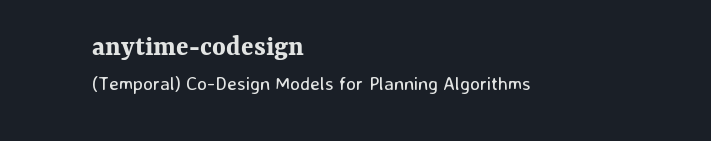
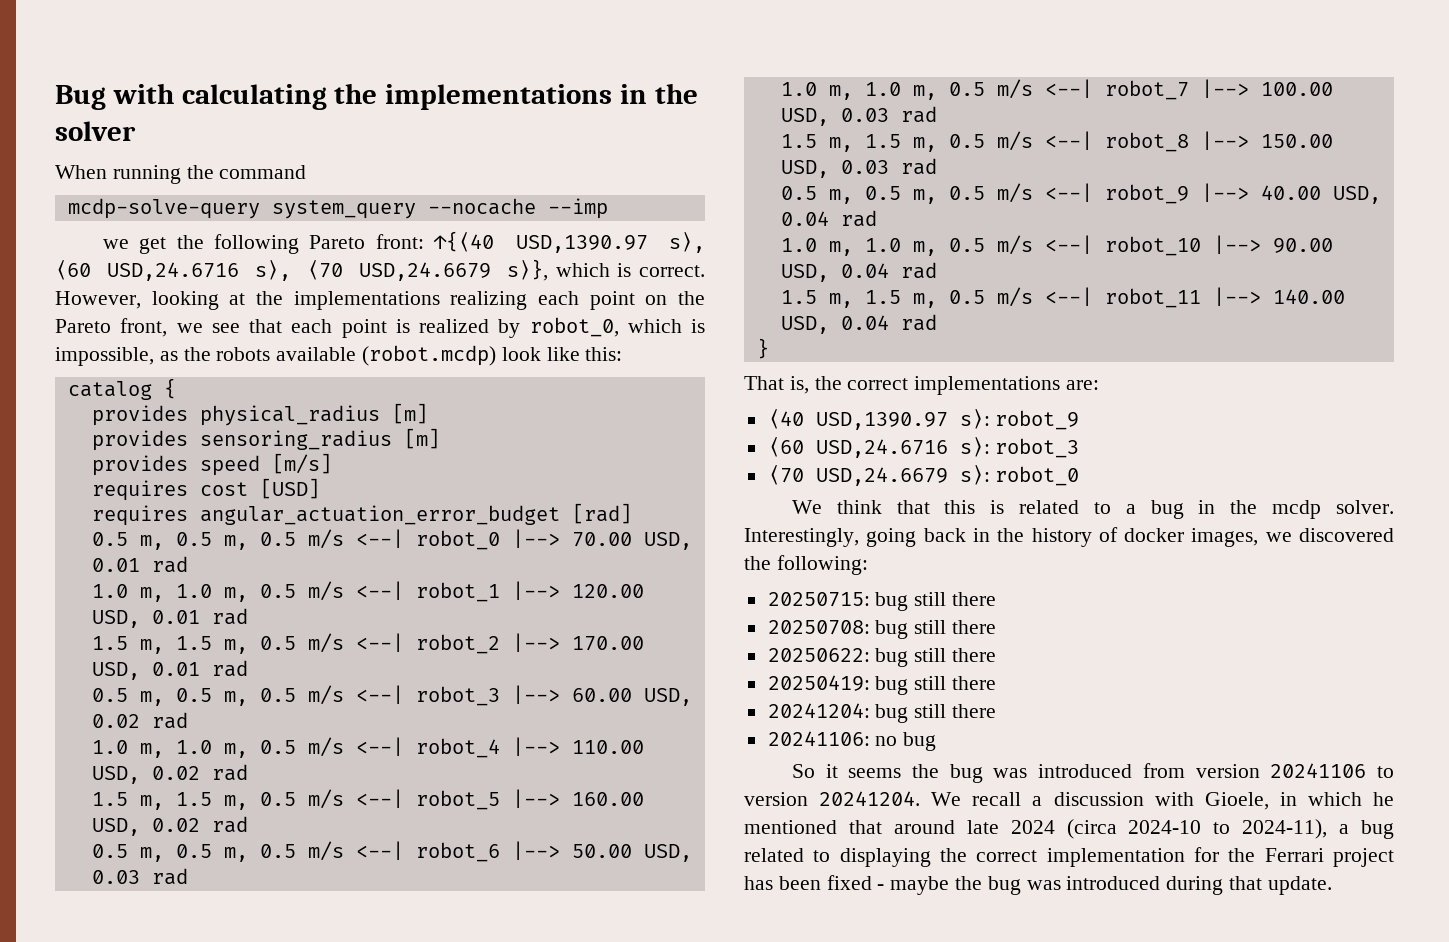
[92,35,304,60] [92,76,531,94] anytime-codesign // (Temporal) Co-Design Models for Planning Algorithms -> [55,83,698,110] [55,121,136,141] [55,165,307,184] [67,198,608,219] [102,231,705,254] [55,259,705,281] [55,291,705,310] [55,317,705,338] [55,345,623,366] [67,378,176,400] [91,403,428,426] [91,428,440,451] [91,453,332,476] [91,478,320,501] [91,503,632,526] [91,529,692,550] [91,556,188,573] [91,581,644,602] [91,608,248,628] [91,633,644,654] [91,660,248,680] [91,685,692,706] [91,712,188,729] [91,737,644,758] [91,764,248,784] [91,789,644,810] [91,816,248,836] [91,841,692,862] [91,868,188,885] [780,79,1333,100] [780,106,937,126] [780,131,1333,152] [780,158,937,178] [780,183,1381,204] [780,210,877,227] [780,235,1333,256] [780,262,937,282] [780,287,1345,308] [780,314,937,334] [756,338,769,359] [744,376,1100,395] [767,408,1080,430] [767,436,1080,458] [767,464,1080,486] [791,500,1394,519] [744,527,1394,547] [744,555,868,575] [767,592,997,611] [767,620,997,639] [767,648,997,667] [767,675,997,695] [767,703,997,723] [767,731,937,751] [791,763,1394,783] [744,791,1394,810] [744,819,1394,839] [744,847,1394,867] [744,875,1332,895] Bug with calculating the implementations in the solver // When running the command // mcdp-solve-query system_query --nocache --imp // we get the following Pareto front: ↑{⟨40 USD,1390.97 s⟩, ⟨60 USD,24.6716 s⟩, ⟨70 USD,24.6679 s⟩}, which is correct. However, looking at the implementations realizing each point on the Pareto front, we see that each point is realized by robot_0, which is impossible, as the robots available (robot.mcdp) look like this: // catalog { // provides physical_radius [m] // provides sensoring_radius [m] // provides speed [m/s] // requires cost [USD] // requires angular_actuation_error_budget [rad] // 0.5 m, 0.5 m, 0.5 m/s <--| robot_0 |--> 70.00 USD, 0.01 rad // 1.0 m, 1.0 m, 0.5 m/s <--| robot_1 |--> 120.00 USD, 0.01 rad // 1.5 m, 1.5 m, 0.5 m/s <--| robot_2 |--> 170.00 USD, 0.01 rad // 0.5 m, 0.5 m, 0.5 m/s <--| robot_3 |--> 60.00 USD, 0.02 rad // 1.0 m, 1.0 m, 0.5 m/s <--| robot_4 |--> 110.00 USD, 0.02 rad // 1.5 m, 1.5 m, 0.5 m/s <--| robot_5 |--> 160.00 USD, 0.02 rad // 0.5 m, 0.5 m, 0.5 m/s <--| robot_6 |--> 50.00 USD, 0.03 rad // 1.0 m, 1.0 m, 0.5 m/s <--| robot_7 |--> 100.00 USD, 0.03 rad // 1.5 m, 1.5 m, 0.5 m/s <--| robot_8 |--> 150.00 USD, 0.03 rad // 0.5 m, 0.5 m, 0.5 m/s <--| robot_9 |--> 40.00 USD, 0.04 rad // 1.0 m, 1.0 m, 0.5 m/s <--| robot_10 |--> 90.00 USD, 0.04 rad // 1.5 m, 1.5 m, 0.5 m/s <--| robot_11 |--> 140.00 USD, 0.04 rad // } // That is, the correct implementations are: // ⟨40 USD,1390.97 s⟩: robot_9 // ⟨60 USD,24.6716 s⟩: robot_3 // ⟨70 USD,24.6679 s⟩: robot_0 // We think that this is related to a bug in the mcdp solver. Interestingly, going back in the history of docker images, we discovered the following: // 20250715: bug still there // 20250708: bug still there // 20250622: bug still there // 20250419: bug still there // 20241204: bug still there // 20241106: no bug // So it seems the bug was introduced from version 20241106 to version 20241204. We recall a discussion with Gioele, in which he mentioned that around late 2024 (circa 2024-10 to 2024-11), a bug related to displaying the correct implementation for the Ferrari project has been fixed - maybe the bug was introduced during that update.

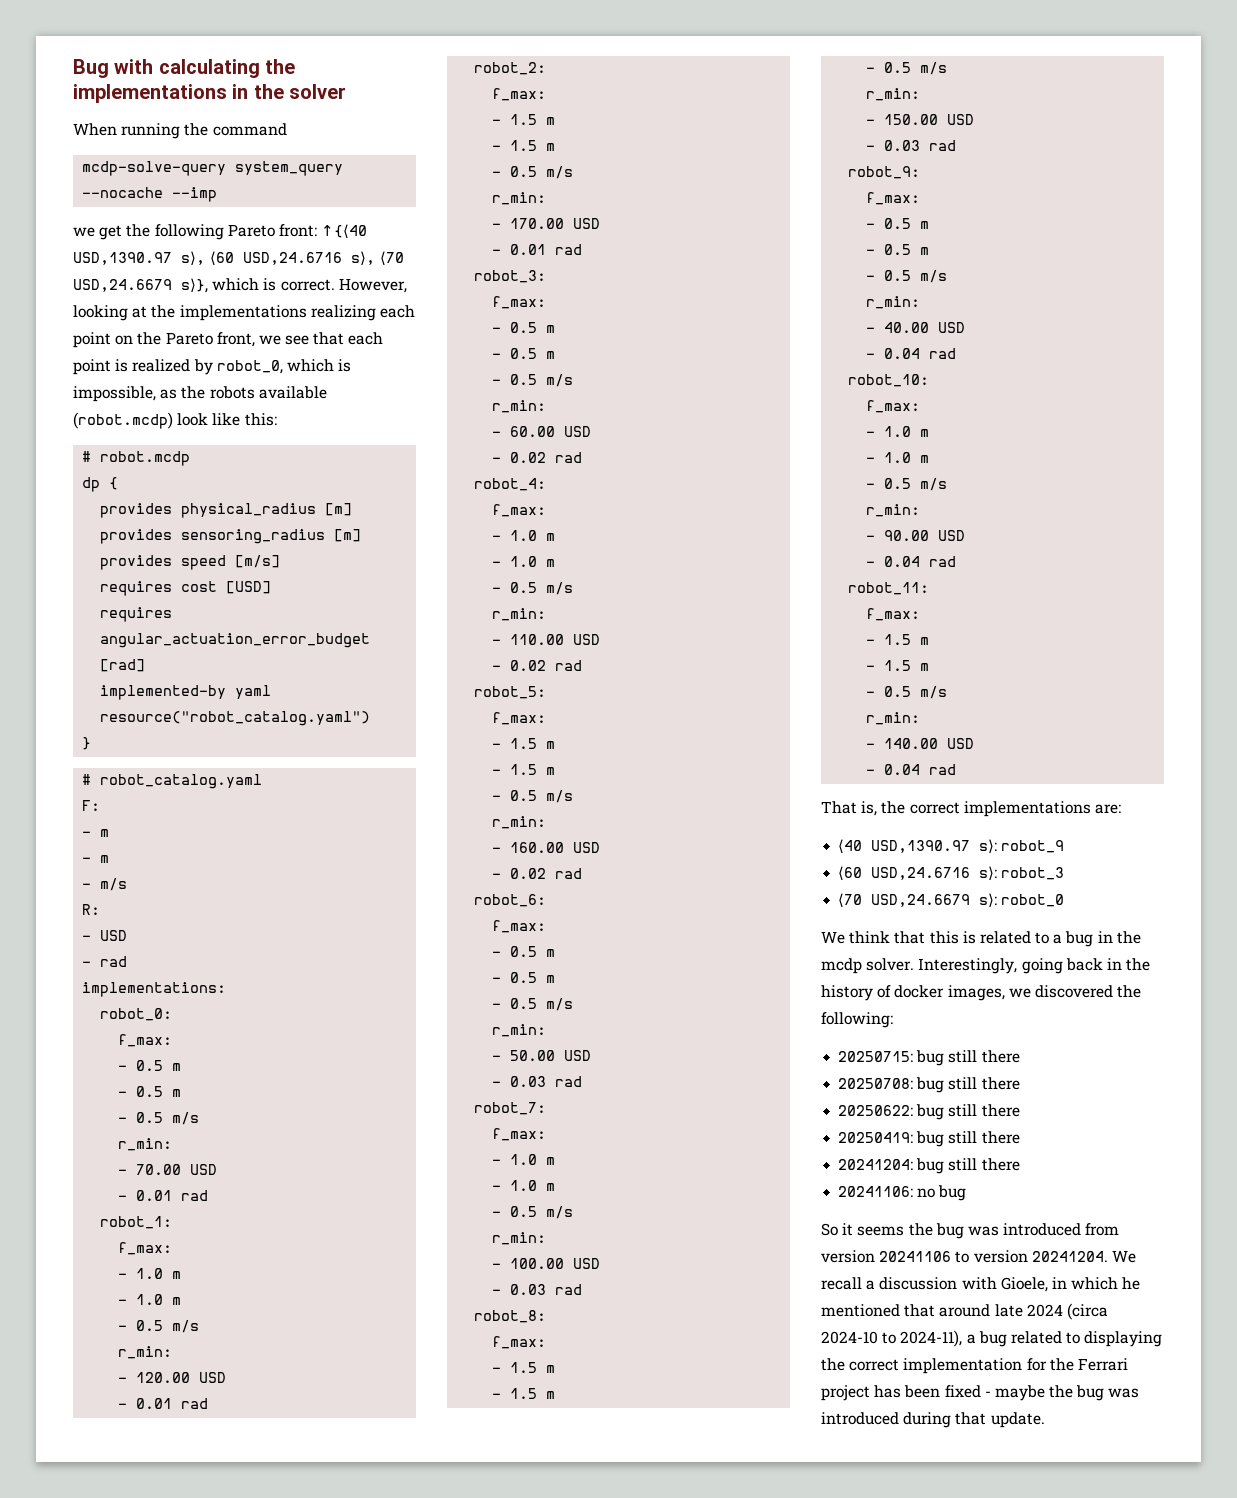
[67,381,152,400] catalog -> [82,451,191,466] [82,477,101,492] # robot.mcdp // dp
[91,529,692,550] [91,556,188,573] [91,581,644,602] [91,608,248,628] [91,633,644,654] [91,660,248,680] [91,685,692,706] [91,712,188,729] [91,737,644,758] [91,764,248,784] [91,789,644,810] [91,816,248,836] [91,841,692,862] [91,868,188,885] [780,79,1333,100] [780,106,937,126] [780,131,1333,152] [780,158,937,178] [780,183,1381,204] [780,210,877,227] [780,235,1333,256] [780,262,937,282] [780,287,1345,308] [780,314,937,334] [756,338,769,359] 0.5 m, 0.5 m, 0.5 m/s <--| robot_0 |--> 70.00 USD, 0.01 rad // 1.0 m, 1.0 m, 0.5 m/s <--| robot_1 |--> 120.00 USD, 0.01 rad // 1.5 m, 1.5 m, 0.5 m/s <--| robot_2 |--> 170.00 USD, 0.01 rad // 0.5 m, 0.5 m, 0.5 m/s <--| robot_3 |--> 60.00 USD, 0.02 rad // 1.0 m, 1.0 m, 0.5 m/s <--| robot_4 |--> 110.00 USD, 0.02 rad // 1.5 m, 1.5 m, 0.5 m/s <--| robot_5 |--> 160.00 USD, 0.02 rad // 0.5 m, 0.5 m, 0.5 m/s <--| robot_6 |--> 50.00 USD, 0.03 rad // 1.0 m, 1.0 m, 0.5 m/s <--| robot_7 |--> 100.00 USD, 0.03 rad // 1.5 m, 1.5 m, 0.5 m/s <--| robot_8 |--> 150.00 USD, 0.03 rad // 0.5 m, 0.5 m, 0.5 m/s <--| robot_9 |--> 40.00 USD, 0.04 rad // 1.0 m, 1.0 m, 0.5 m/s <--| robot_10 |--> 90.00 USD, 0.04 rad // 1.5 m, 1.5 m, 0.5 m/s <--| robot_11 |--> 140.00 USD, 0.04 rad // } -> [100,685,272,700] [100,711,371,726] [82,737,92,750] [82,774,263,789] [82,800,101,811] [82,829,110,837] [82,855,110,863] [82,878,128,891] [82,904,101,915] [82,930,128,941] [82,956,128,967] [82,982,227,997] [100,1008,173,1021] [118,1034,173,1047] [118,1060,182,1071] [118,1086,182,1097] [118,1112,200,1125] [118,1138,173,1151] [118,1164,218,1175] [118,1190,209,1201] [100,1216,173,1229] [118,1242,173,1255] [118,1268,182,1279] [118,1294,182,1305] [118,1320,200,1333] [118,1346,173,1359] [118,1372,227,1383] [118,1398,209,1409] [474,62,547,75] [492,88,547,101] [492,114,556,125] [492,140,556,151] [492,166,574,179] [492,192,547,205] [492,218,601,229] [492,244,583,255] [474,270,547,283] [492,296,547,309] [492,322,556,333] [492,348,556,359] [492,374,574,387] [492,400,547,413] [492,426,592,437] [492,452,583,463] [474,478,547,491] [492,504,547,517] [492,530,556,541] [492,556,556,567] [492,582,574,595] [492,608,547,621] [492,634,601,645] [492,660,583,671] [474,686,547,699] [492,712,547,725] [492,738,556,749] [492,764,556,775] [492,790,574,803] [492,816,547,829] [492,842,601,853] [492,868,583,879] [474,894,547,907] [492,920,547,933] [492,946,556,957] [492,972,556,983] [492,998,574,1011] [492,1024,547,1037] [492,1050,592,1061] [492,1076,583,1087] [474,1102,547,1115] [492,1128,547,1141] [492,1154,556,1165] [492,1180,556,1191] [492,1206,574,1219] [492,1232,547,1245] [492,1258,601,1269] [492,1284,583,1295] [474,1310,547,1323] [492,1336,547,1349] [492,1362,556,1373] [492,1388,556,1399] [866,62,948,75] [866,88,921,101] [866,114,975,125] [866,140,957,151] [848,166,921,179] [866,192,921,205] [866,218,930,229] [866,244,930,255] [866,270,948,283] [866,296,921,309] [866,322,966,333] [866,348,957,359] [848,374,930,387] [866,400,921,413] [866,426,930,437] [866,452,930,463] [866,478,948,491] [866,504,921,517] [866,530,966,541] [866,556,957,567] [848,582,930,595] [866,608,921,621] [866,634,930,645] [866,660,930,671] [866,686,948,699] [866,712,921,725] [866,738,975,749] [866,764,957,775] implemented-by yaml resource("robot_catalog.yaml") // } // # robot_catalog.yaml // F: // - m // - m // - m/s // R: // - USD // - rad // implementations: // robot_0: // f_max: // - 0.5 m // - 0.5 m // - 0.5 m/s // r_min: // - 70.00 USD // - 0.01 rad // robot_1: // f_max: // - 1.0 m // - 1.0 m // - 0.5 m/s // r_min: // - 120.00 USD // - 0.01 rad // robot_2: // f_max: // - 1.5 m // - 1.5 m // - 0.5 m/s // r_min: // - 170.00 USD // - 0.01 rad // robot_3: // f_max: // - 0.5 m // - 0.5 m // - 0.5 m/s // r_min: // - 60.00 USD // - 0.02 rad // robot_4: // f_max: // - 1.0 m // - 1.0 m // - 0.5 m/s // r_min: // - 110.00 USD // - 0.02 rad // robot_5: // f_max: // - 1.5 m // - 1.5 m // - 0.5 m/s // r_min: // - 160.00 USD // - 0.02 rad // robot_6: // f_max: // - 0.5 m // - 0.5 m // - 0.5 m/s // r_min: // - 50.00 USD // - 0.03 rad // robot_7: // f_max: // - 1.0 m // - 1.0 m // - 0.5 m/s // r_min: // - 100.00 USD // - 0.03 rad // robot_8: // f_max: // - 1.5 m // - 1.5 m // - 0.5 m/s // r_min: // - 150.00 USD // - 0.03 rad // robot_9: // f_max: // - 0.5 m // - 0.5 m // - 0.5 m/s // r_min: // - 40.00 USD // - 0.04 rad // robot_10: // f_max: // - 1.0 m // - 1.0 m // - 0.5 m/s // r_min: // - 90.00 USD // - 0.04 rad // robot_11: // f_max: // - 1.5 m // - 1.5 m // - 0.5 m/s // r_min: // - 140.00 USD // - 0.04 rad

